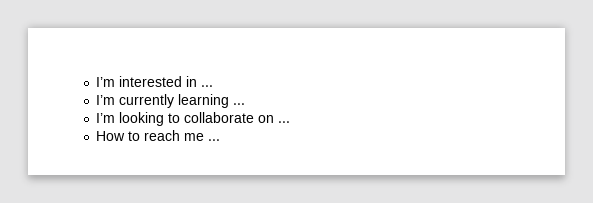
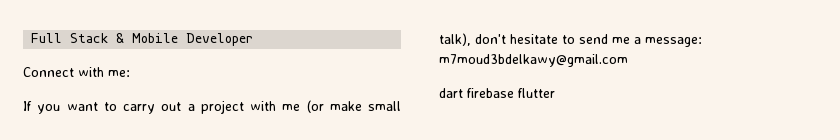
[96,76,214,87] [96,94,246,108] [96,112,291,126] [96,130,221,141] I’m interested in ... // I’m currently learning ... // I’m looking to collaborate on ... // How to reach me ... -> [31,33,254,46] [23,67,130,77] [23,100,401,114] [439,33,702,47] [439,54,628,67] [439,88,555,98] Full Stack & Mobile Developer // Connect with me: // If you want to carry out a project with me (or make small talk), don't hesitate to send me a message: m7moud3bdelkawy@gmail.com // dart firebase flutter

